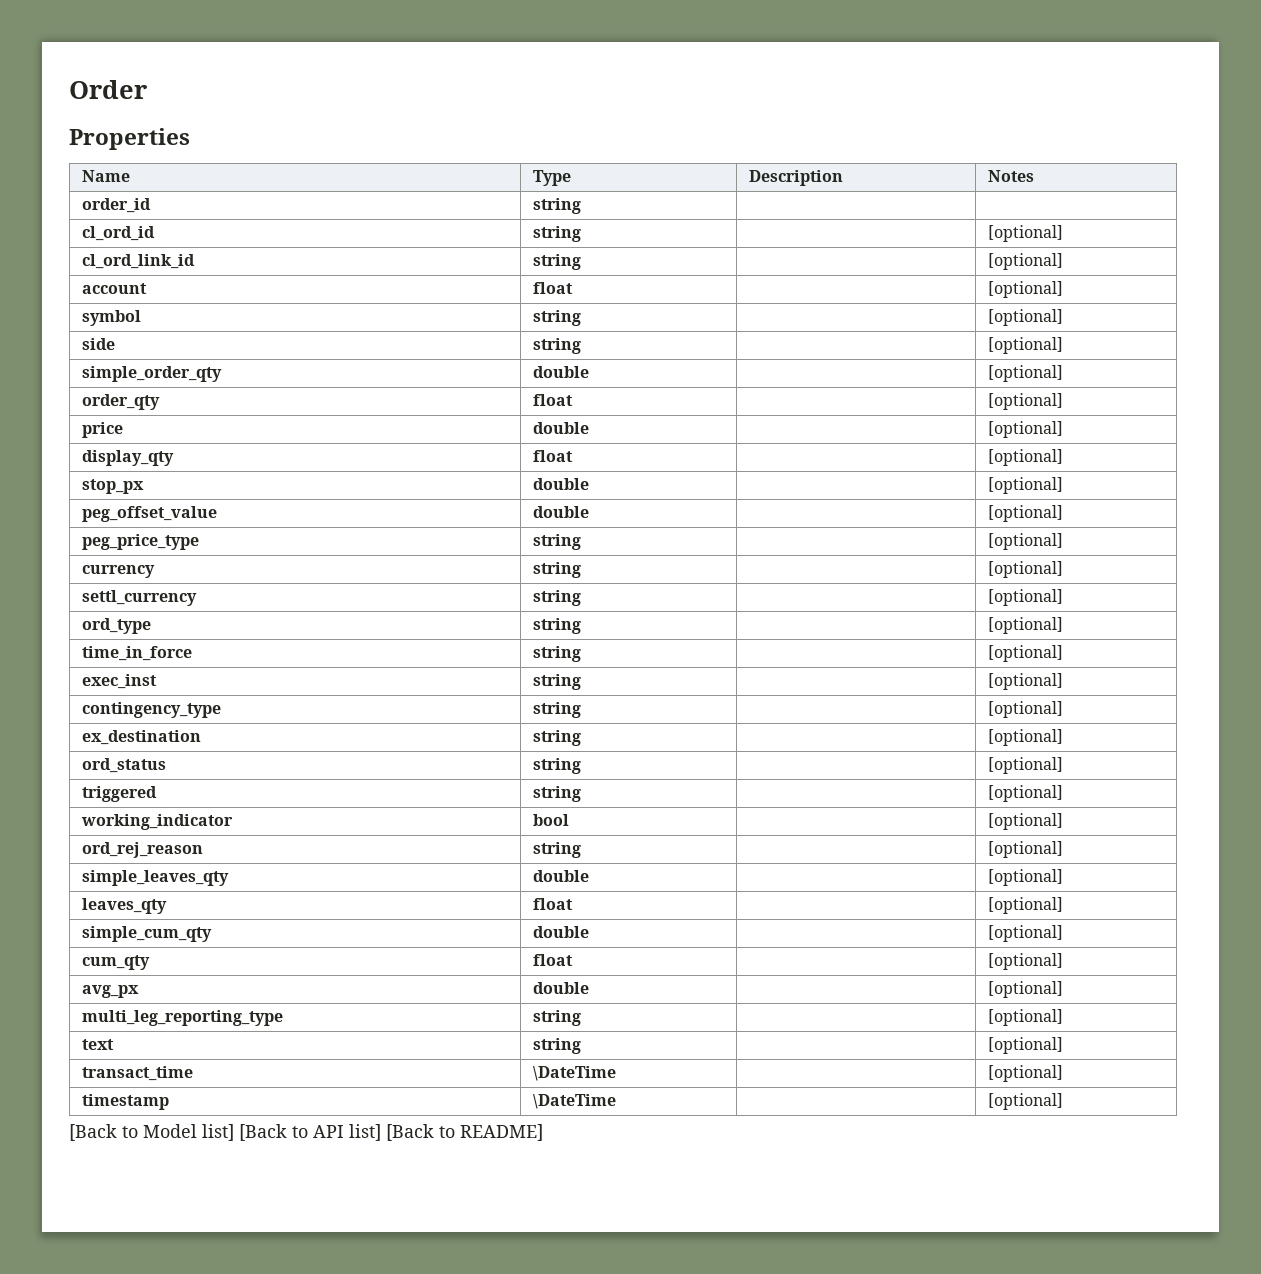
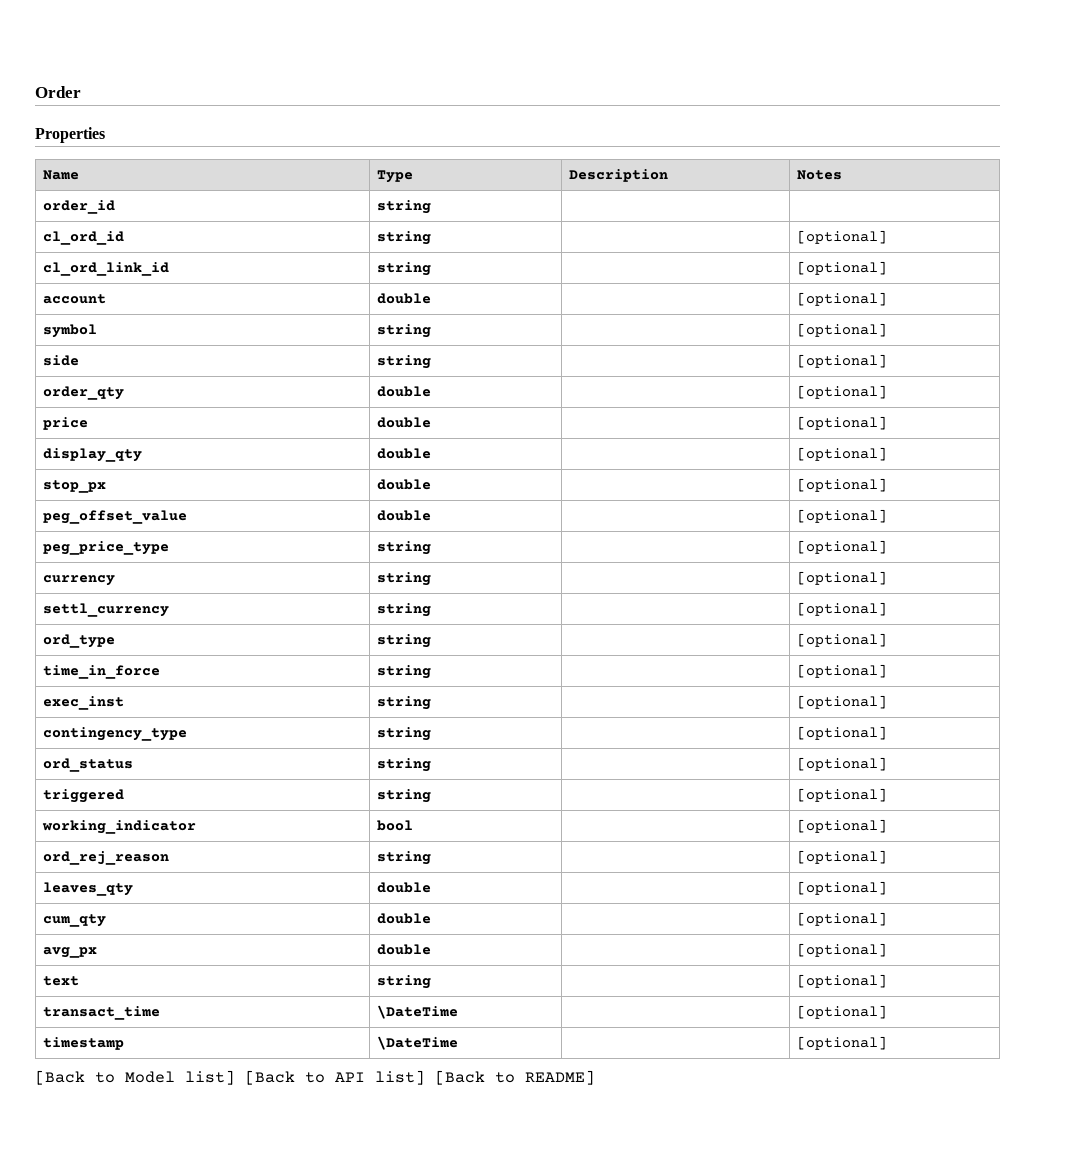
[532,282,573,294] float -> [376,293,431,304] double
[81,366,222,382] [532,366,589,378] [987,365,1063,382] [81,394,160,410] [532,394,573,406] [987,393,1063,410] simple_order_qty | double | | [optional] // order_qty | float | | [optional] -> [42,386,124,400] [376,386,431,397] [796,385,887,399] order_qty | double | | [optional]
[532,450,573,462] float -> [376,448,431,459] double
[81,730,201,745] [532,730,581,746] [987,729,1063,746] // ex_destination | string | | [optional] -> (887, 733) none
[81,870,229,886] [532,870,589,882] [987,869,1063,886] [81,898,167,914] [532,898,573,910] [987,897,1063,914] [81,926,212,942] simple_leaves_qty | double | | [optional] // leaves_qty | float | | [optional] // simple_cum_qty -> [42,882,133,896] leaves_qty
[532,954,573,966] float -> [376,913,431,924] double
[81,1010,283,1026] [532,1010,581,1026] [987,1009,1063,1026] // multi_leg_reporting_type | string | | [optional] -> (887, 950) none

